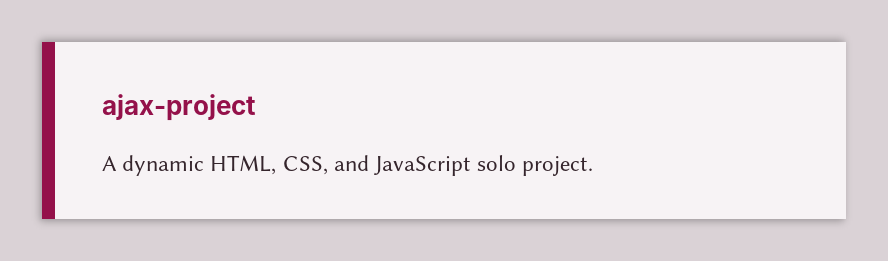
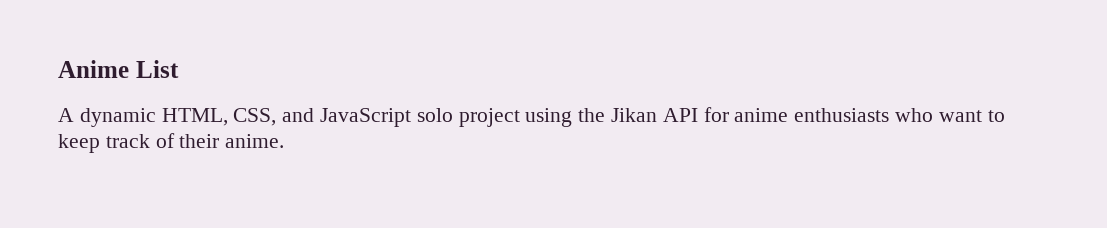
[102,94,256,121] ajax-project -> [58,60,179,78] Anime List
[522,156,594,176] project. -> [458,107,1005,127] [58,133,285,153] project using the Jikan API for anime enthusiasts who want to keep track of their anime.

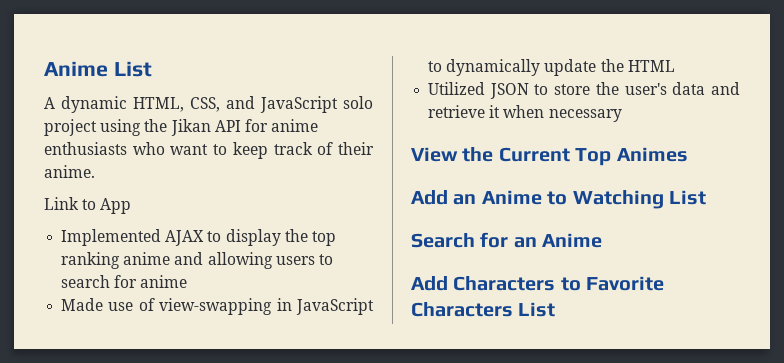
(285, 141) none -> [44,197,132,214] [61,229,336,246] [61,252,333,269] [61,275,188,288] [61,298,374,315] [428,59,675,76] [428,82,740,99] [428,105,622,122] [411,147,688,166] [411,190,706,209] [411,232,603,248] [411,276,665,291] [411,302,556,317] // Link to App // Implemented AJAX to display the top ranking anime and allowing users to search for anime // Made use of view-swapping in JavaScript to dynamically update the HTML // Utilized JSON to store the user's data and retrieve it when necessary // View the Current Top Animes // Add an Anime to Watching List // Search for an Anime // Add Characters to Favorite Characters List

